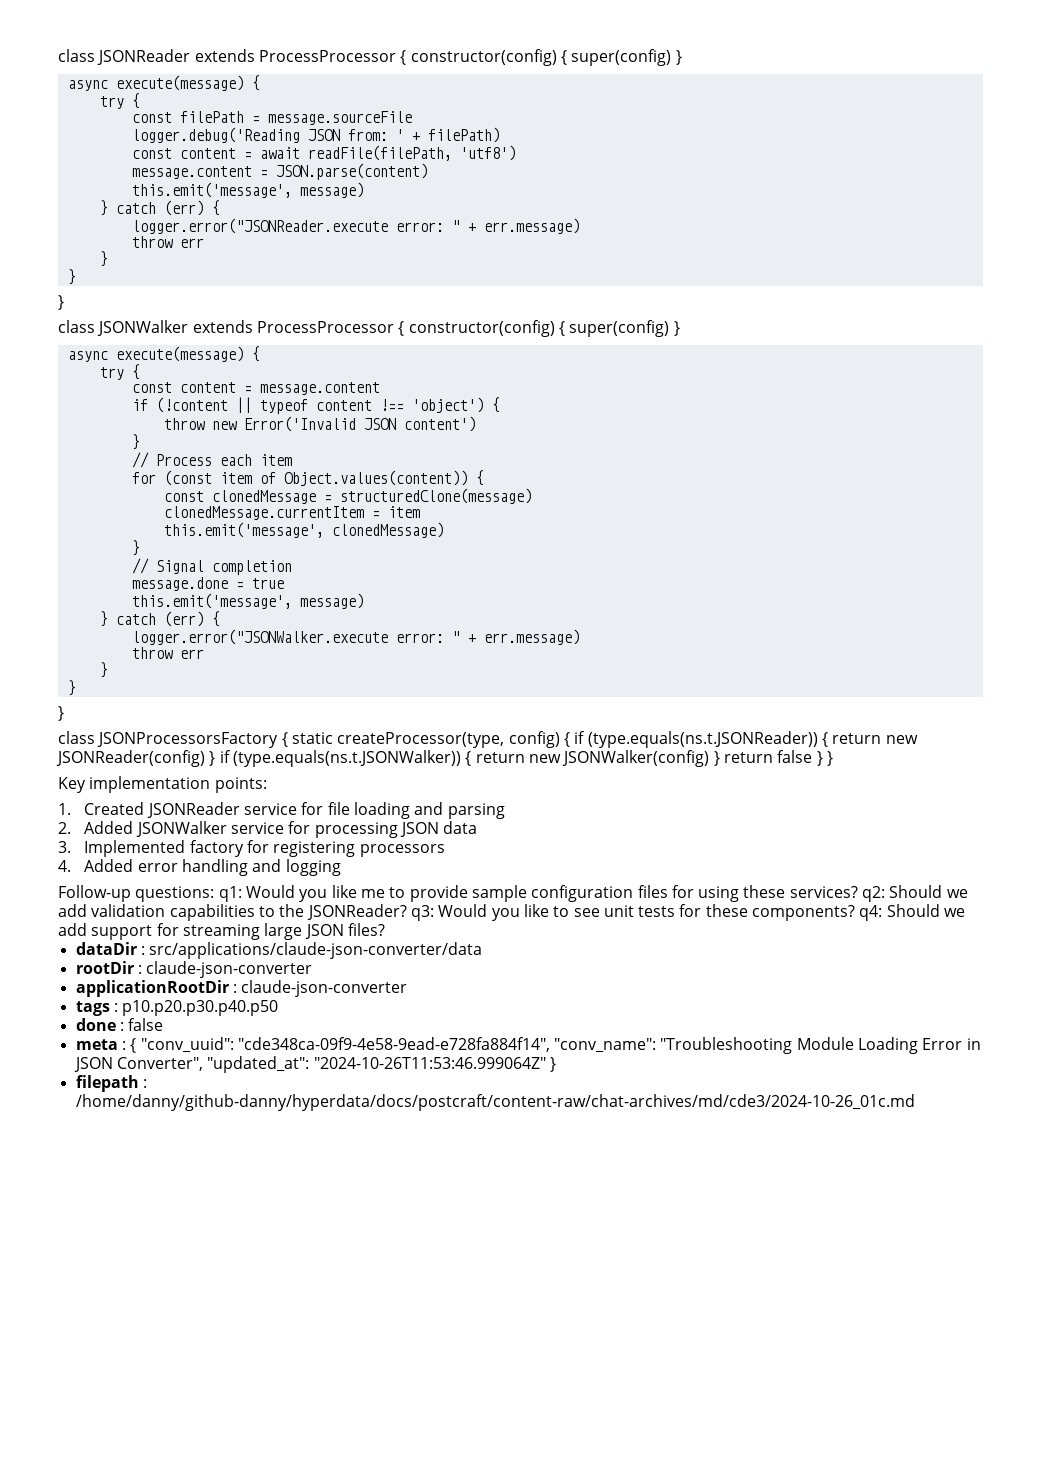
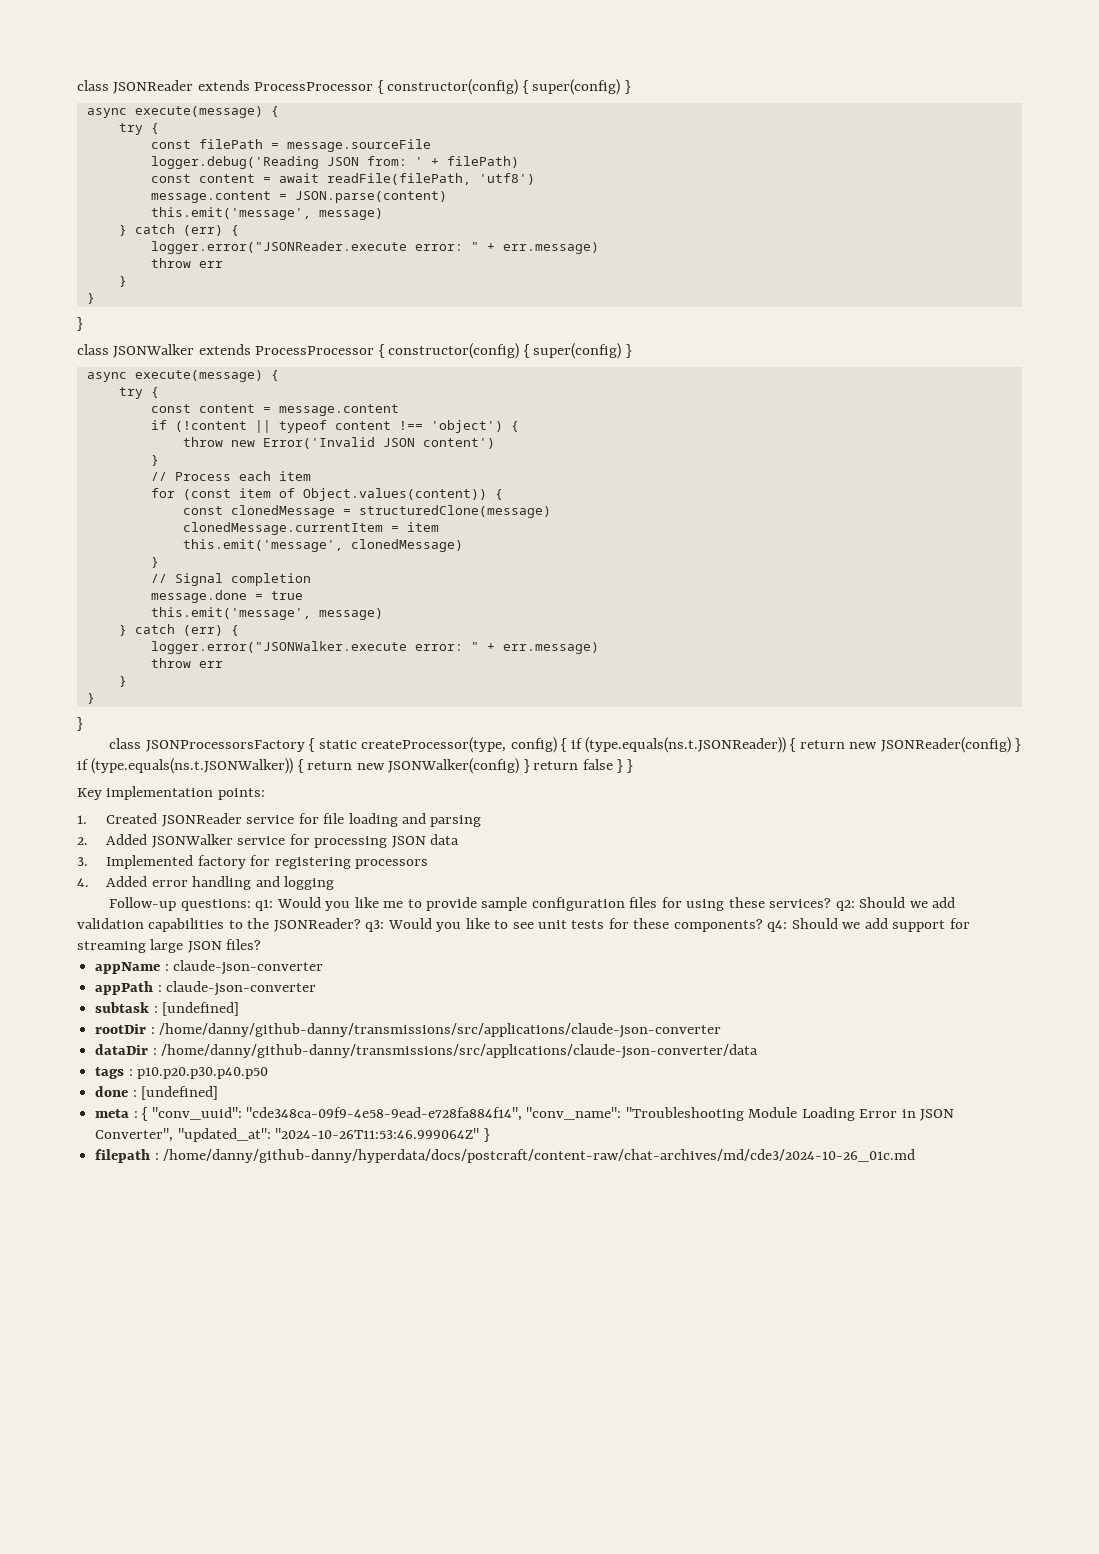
[75,942,483,959] [75,961,313,978] [75,980,408,997] dataDir : src/applications/claude-json-converter/data // rootDir : claude-json-converter // applicationRootDir : claude-json-converter -> [95,960,324,975] [95,981,317,996] [95,1002,240,1016] [95,1023,722,1038] [95,1044,759,1059] appName : claude-json-converter // appPath : claude-json-converter // subtask : [undefined] // rootDir : /home/danny/github-danny/transmissions/src/applications/claude-json-converter // dataDir : /home/danny/github-danny/transmissions/src/applications/claude-json-converter/data
[128,1018,164,1031] false -> [141,1086,219,1100] [undefined]

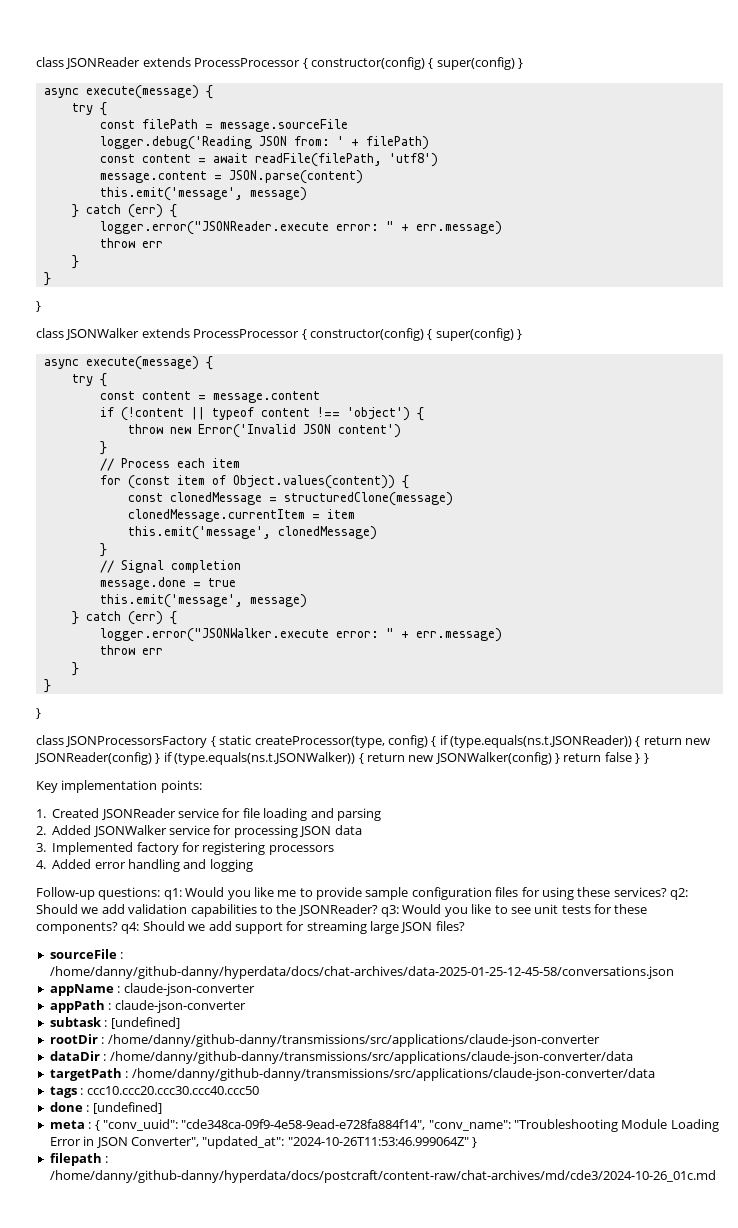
(262, 944) none -> [49,949,124,959] [49,966,674,979] // sourceFile : /home/danny/github-danny/hyperdata/docs/chat-archives/data-2025-01-25-12-45-58/conversations.json
(759, 1051) none -> [49,1068,655,1081] // targetPath : /home/danny/github-danny/transmissions/src/applications/claude-json-converter/data
[137,1067,269,1079] p10.p20.p30.p40.p50 -> [86,1086,259,1095] ccc10.ccc20.ccc30.ccc40.ccc50

